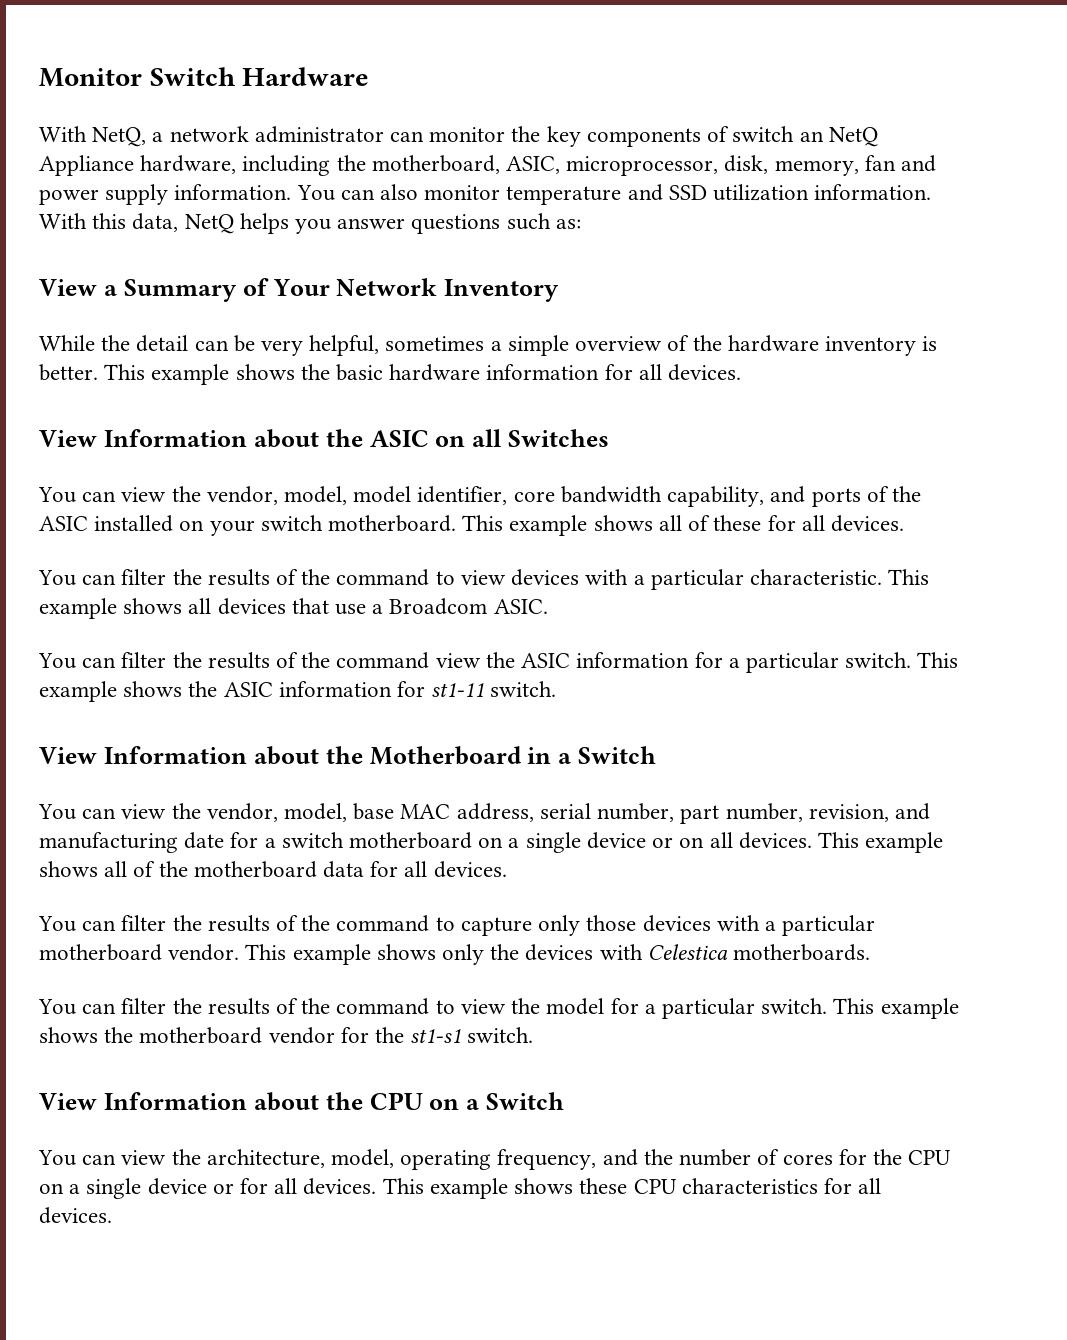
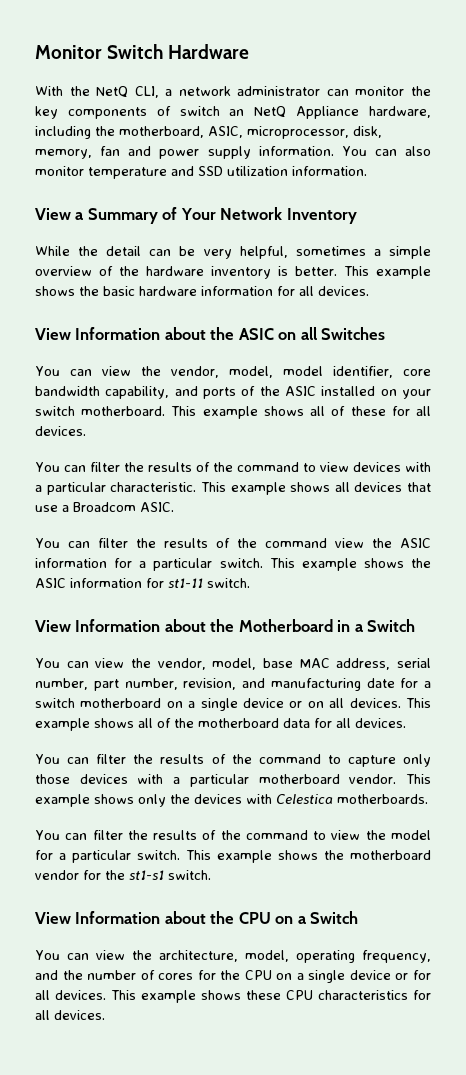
[92,127,147,147] NetQ, -> [69,86,159,98] the NetQ CLI,
[39,213,581,234] With this data, NetQ helps you answer questions such as: -> (367, 171) none

